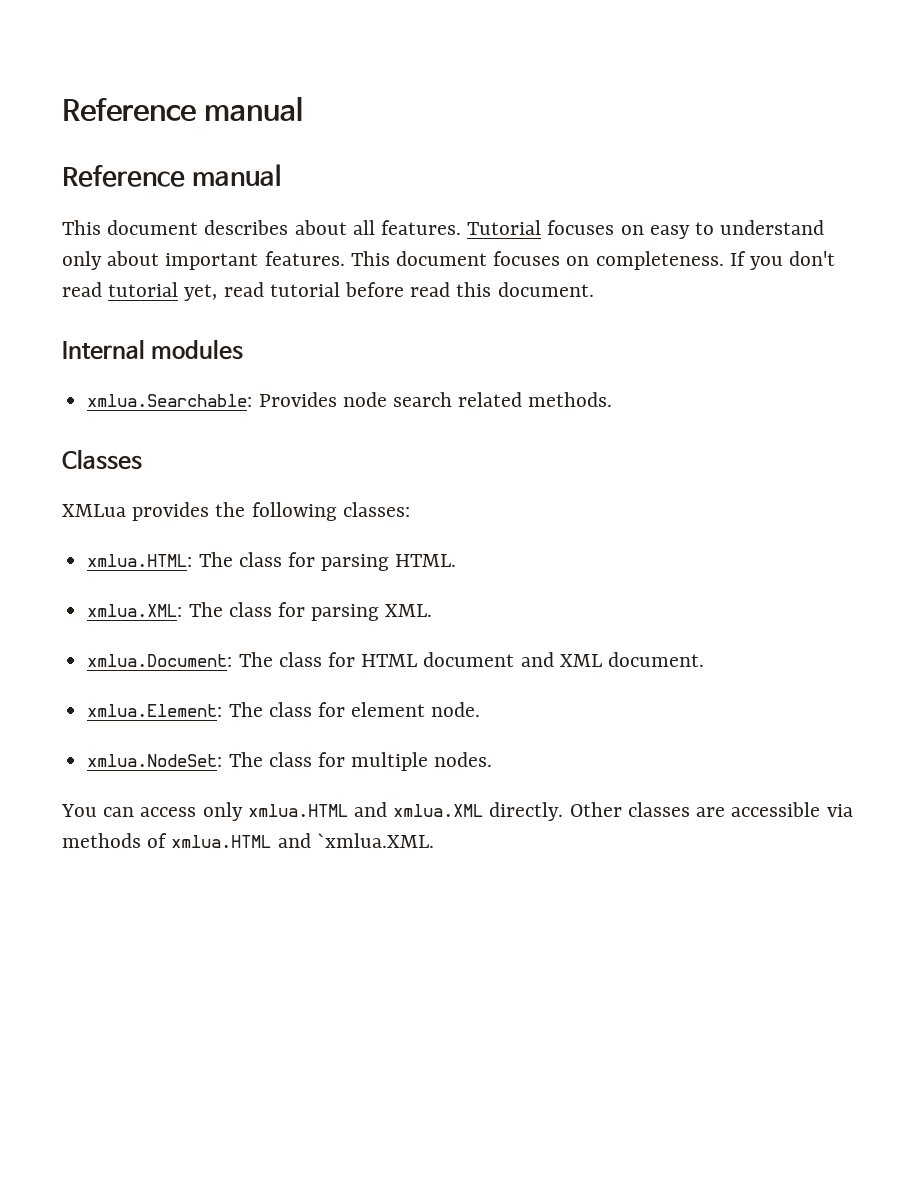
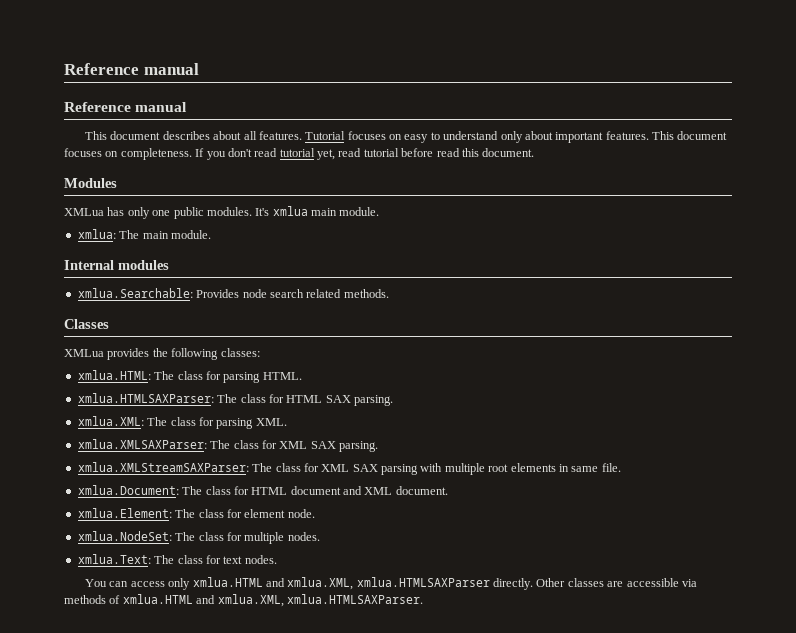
(594, 289) none -> [64,178,117,188] [64,206,380,219] [77,229,211,239] // Modules // XMLua has only one public modules. It's xmlua main module. // xmlua: The main module.
(457, 560) none -> [77,393,393,406] // xmlua.HTMLSAXParser: The class for HTML SAX parsing.
(433, 610) none -> [77,439,378,452] [77,462,621,475] // xmlua.XMLSAXParser: The class for XML SAX parsing. // xmlua.XMLStreamSAXParser: The class for XML SAX parsing with multiple root elements in same file.
(493, 759) none -> [77,554,277,564] // xmlua.Text: The class for text nodes.
[393,804,484,817] xmlua.XML -> [287,577,490,590] xmlua.XML, xmlua.HTMLSAXParser
[316,833,434,848] `xmlua.XML. -> [217,594,423,607] xmlua.XML, xmlua.HTMLSAXParser.

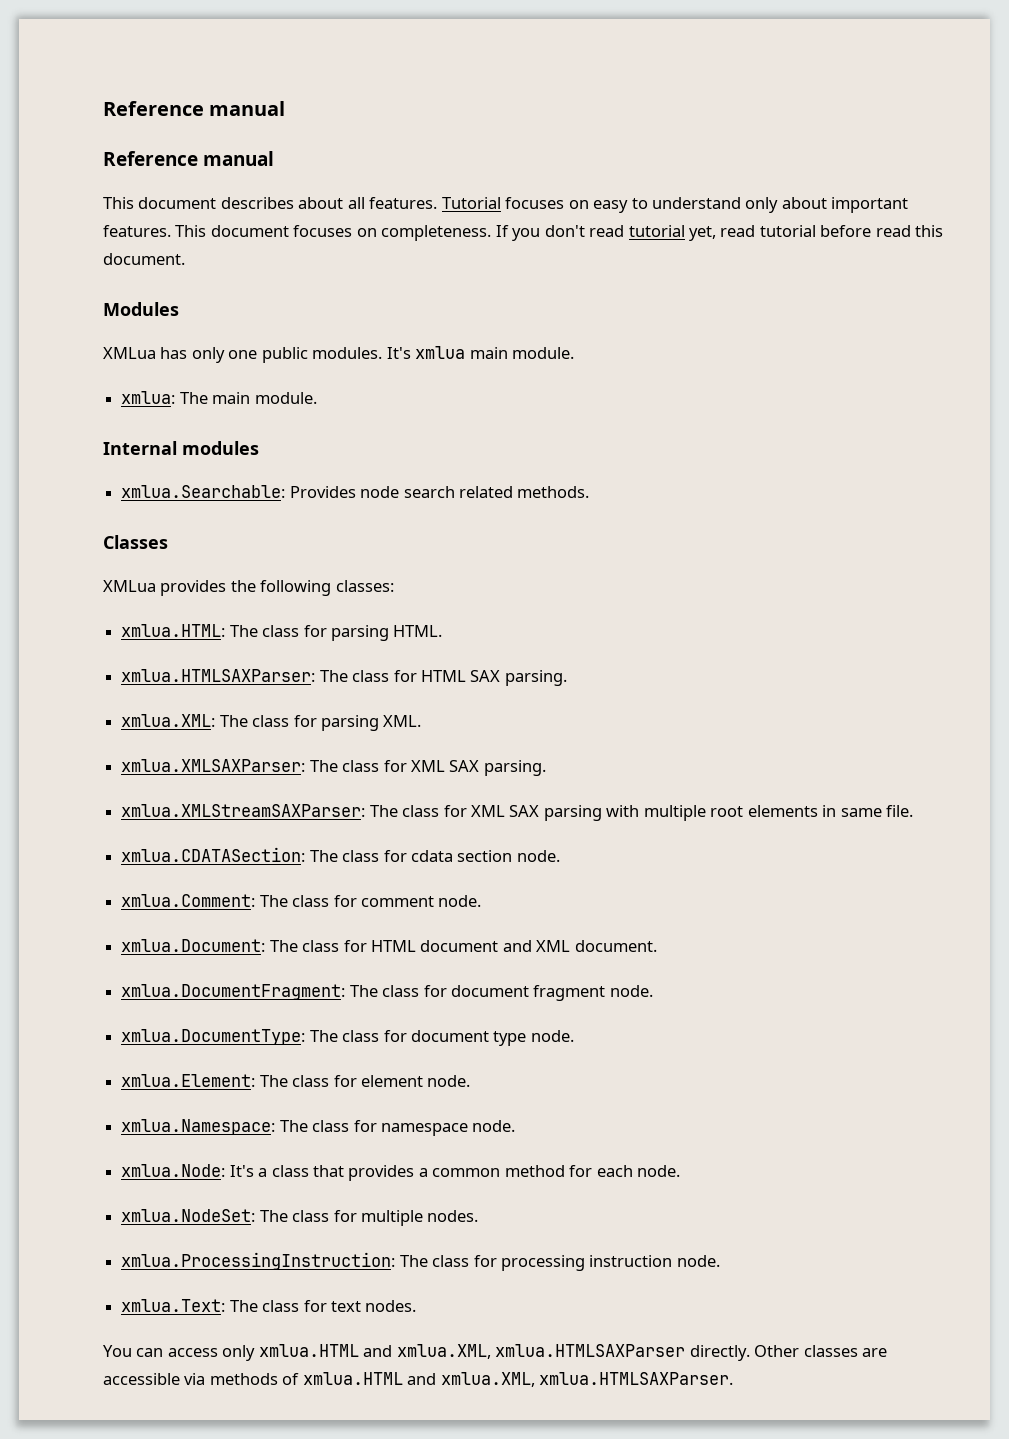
(621, 467) none -> [121,847,560,862] [121,894,482,907] // xmlua.CDATASection: The class for cdata section node. // xmlua.Comment: The class for comment node.
(448, 490) none -> [121,984,653,1001] [121,1029,574,1046] // xmlua.DocumentFragment: The class for document fragment node. // xmlua.DocumentType: The class for document type node.
(315, 513) none -> [121,1119,516,1136] [121,1164,681,1181] // xmlua.Namespace: The class for namespace node. // xmlua.Node: It's a class that provides a common method for each node.
(320, 536) none -> [121,1252,720,1271] // xmlua.ProcessingInstruction: The class for processing instruction node.

